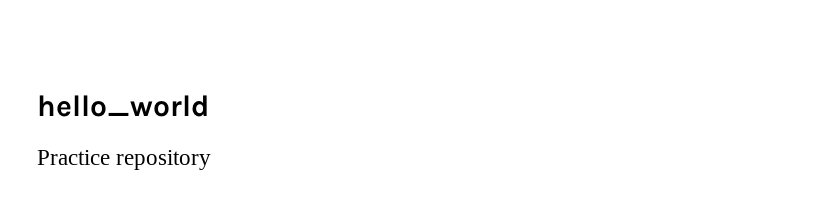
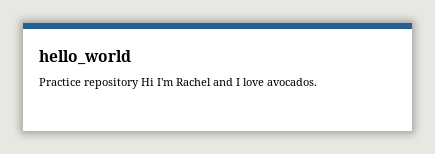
(212, 160) none -> [141,78,317,86] Hi I'm Rachel and I love avocados.

